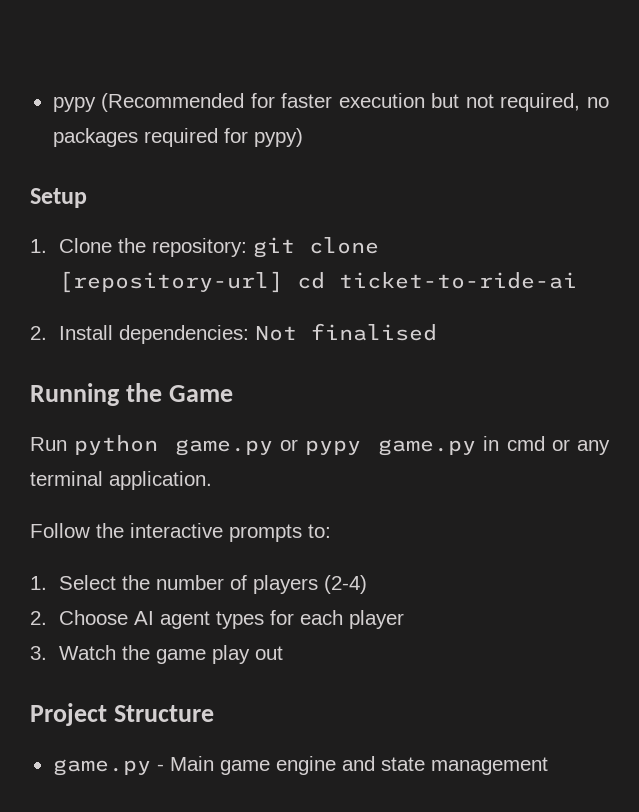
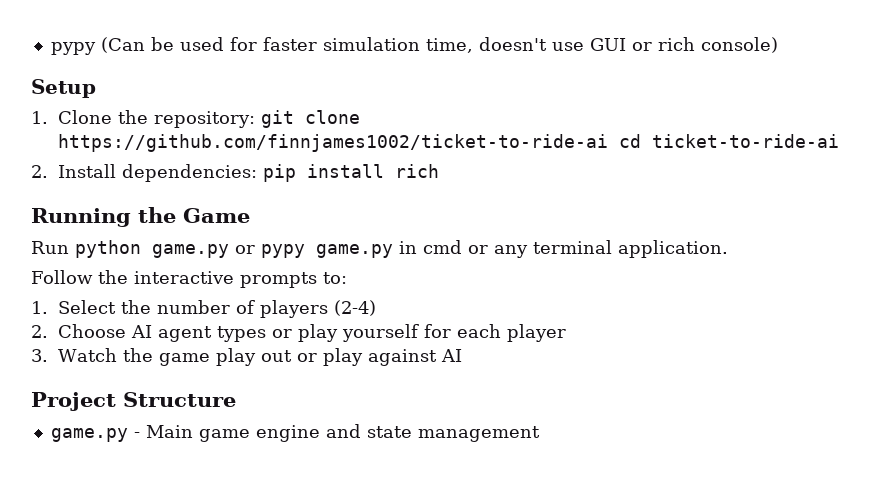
[52,93,609,112] [52,128,303,147] pypy (Recommended for faster execution but not required, no packages required for pypy) -> [50,37,778,55] pypy (Can be used for faster simulation time, doesn't use GUI or rich console)
[58,271,283,293] [repository-url] -> [57,134,608,152] https://github.com/finnjames1002/ticket-to-ride-ai
[254,323,437,341] Not finalised -> [262,164,439,182] pip install rich
(264, 620) none -> [271,324,419,342] or play yourself
(283, 653) none -> [296,348,462,366] or play against AI

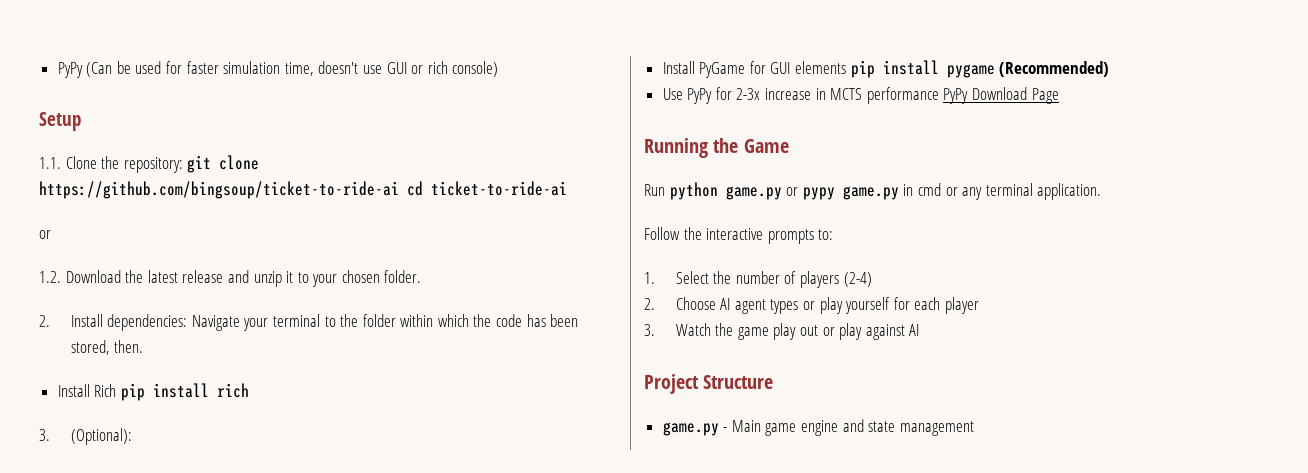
[50,42,96,55] pypy -> [57,62,83,78] PyPy
[31,111,48,124] 1. -> [39,157,61,169] 1.1.
[57,134,608,152] https://github.com/finnjames1002/ticket-to-ride-ai -> [39,181,399,199] https://github.com/bingsoup/ticket-to-ride-ai
[31,164,439,182] 2. Install dependencies: pip install rich -> [39,230,51,239] [39,270,422,287] [39,314,579,331] [70,340,144,355] [57,383,249,401] [39,428,132,445] [662,60,1110,78] [662,87,1059,104] or // 1.2. Download the latest release and unzip it to your chosen folder. // 2. Install dependencies: Navigate your terminal to the folder within which the code has been stored, then. // Install Rich pip install rich // 3. (Optional): // Install PyGame for GUI elements pip install pygame (Recommended) // Use PyPy for 2-3x increase in MCTS performance PyPy Download Page

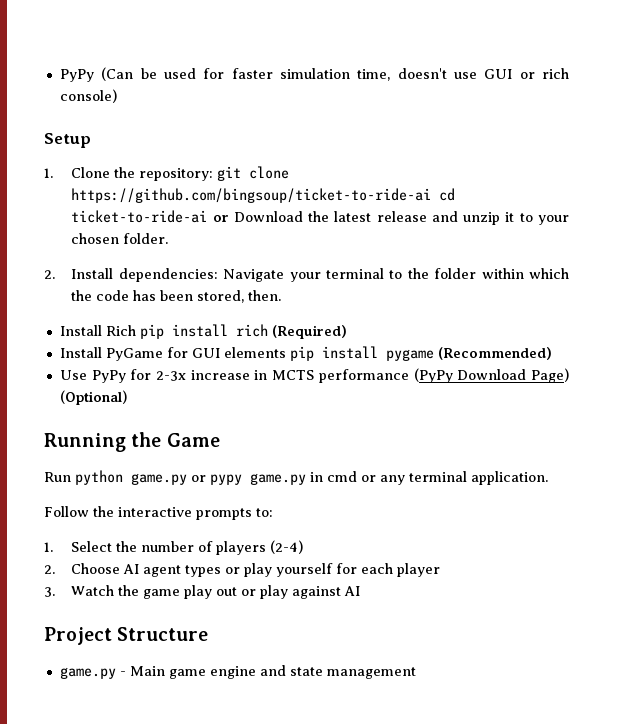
[39,157,61,169] 1.1. -> [44,168,53,178] 1.
[39,230,51,239] [39,271,61,283] // or // 1.2. -> [212,215,229,222] or
[39,428,132,445] // 3. (Optional): -> [271,325,347,339] (Required)
[943,87,1059,104] PyPy Download Page -> [413,368,569,383] [59,390,127,405] (PyPy Download Page) (Optional)

